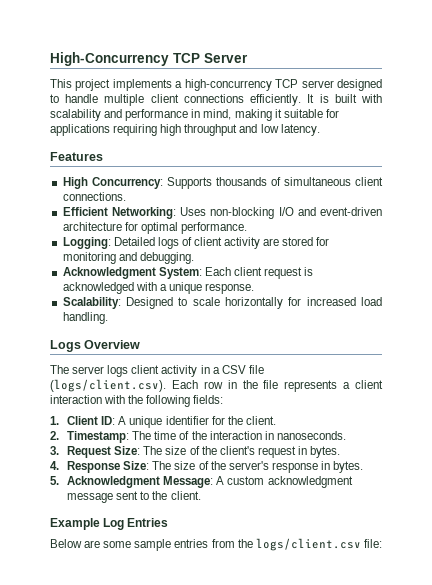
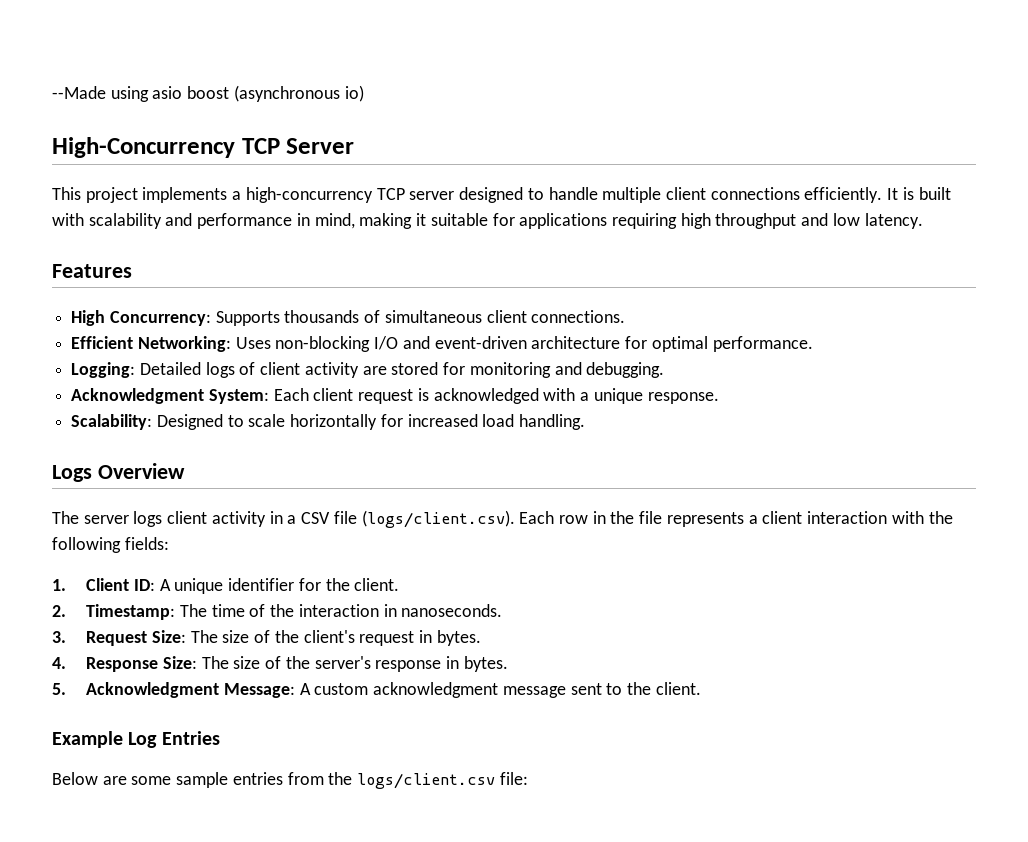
(50, 59) none -> [52,85,364,102] --Made using asio boost (asynchronous io) //

